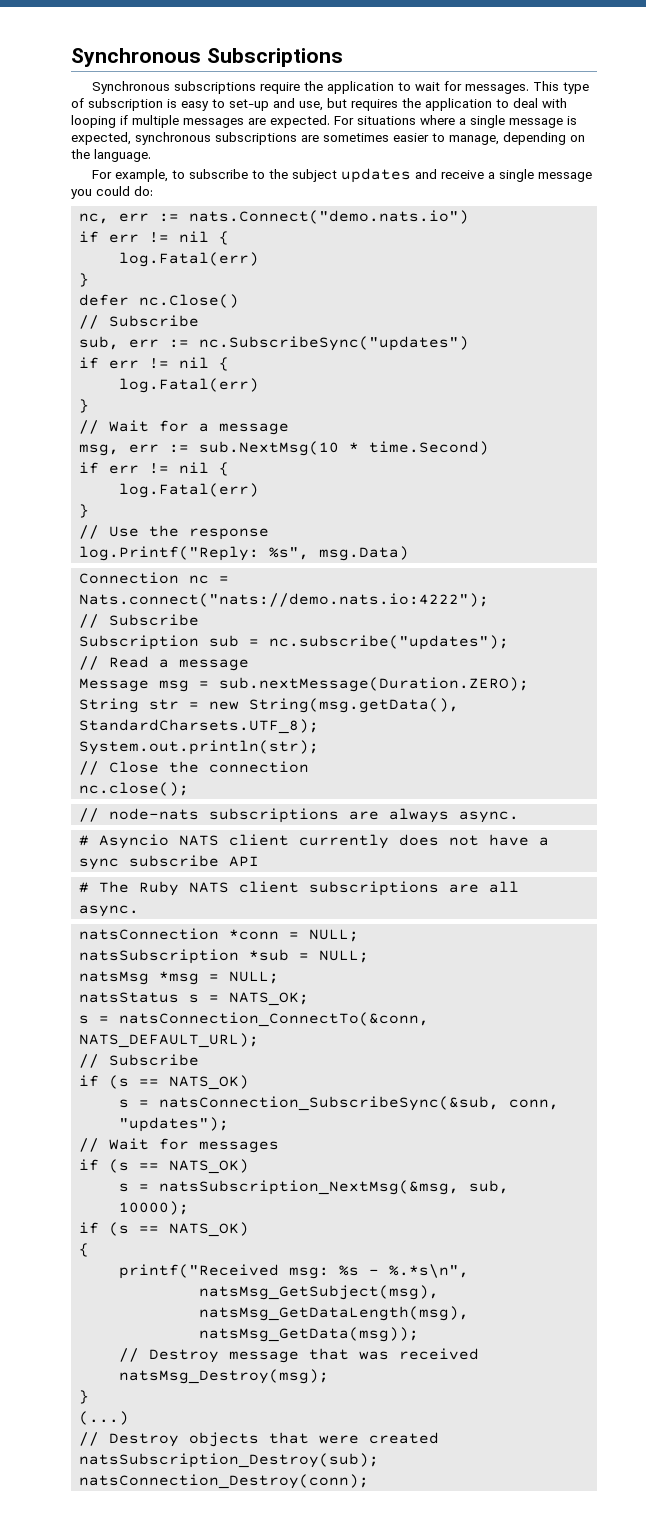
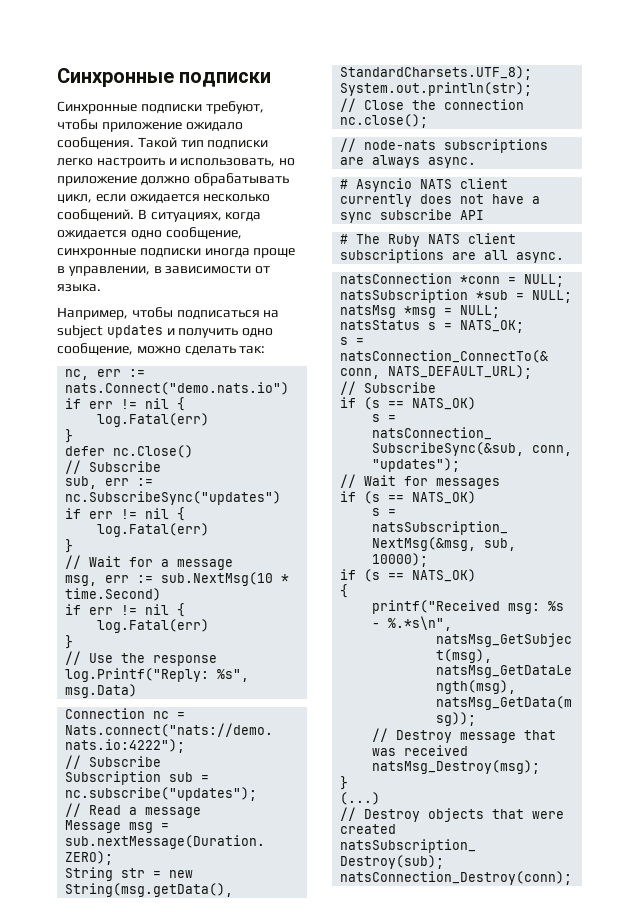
[71,48,343,67] [91,81,589,94] [71,98,567,111] [71,115,577,128] [71,132,585,145] [71,149,151,162] [91,168,592,183] [71,186,153,199] Synchronous Subscriptions // Synchronous subscriptions require the application to wait for messages. This type of subscription is easy to set-up and use, but requires the application to deal with looping if multiple messages are expected. For situations where a single message is expected, synchronous subscriptions are sometimes easier to manage, depending on the language. // For example, to subscribe to the subject updates and receive a single message you could do: -> [57,68,272,87] [57,101,264,114] [57,119,243,132] [57,137,269,149] [57,158,296,168] [57,173,289,186] [57,194,271,203] [57,209,262,222] [57,227,242,239] [57,248,296,258] [57,266,271,276] [57,284,101,292] [57,307,280,320] [57,325,274,339] [57,343,266,355] Синхронные подписки // Синхронные подписки требуют, чтобы приложение ожидало сообщения. Такой тип подписки легко настроить и использовать, но приложение должно обрабатывать цикл, если ожидается несколько сообщений. В ситуациях, когда ожидается одно сообщение, синхронные подписки иногда проще в управлении, в зависимости от языка. // Например, чтобы подписаться на subject updates и получить одно сообщение, можно сделать так:

